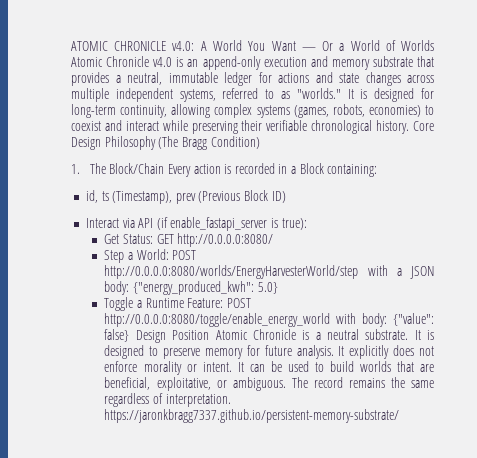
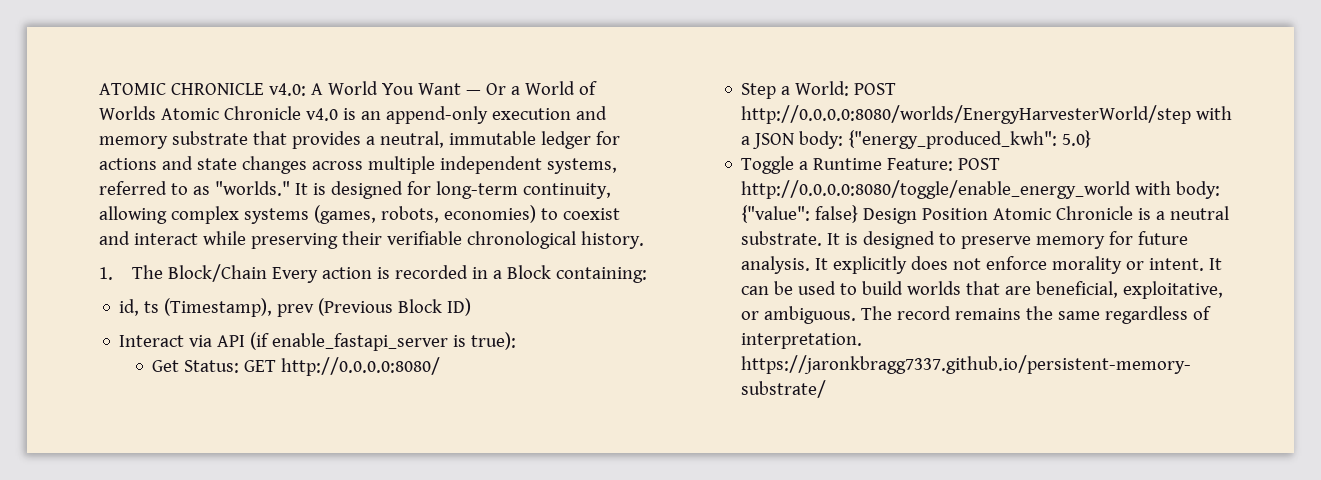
[413,121,434,131] [71,136,260,150] Core Design Philosophy (The Bragg Condition) -> (644, 240) none

